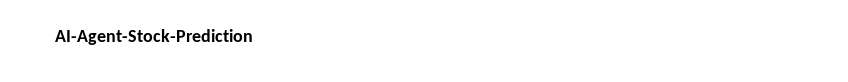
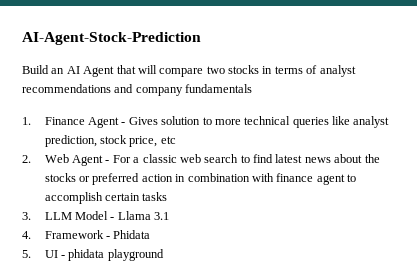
(253, 37) none -> [22,65,356,77] [22,84,253,96] [22,116,390,128] [44,135,176,147] [22,154,380,166] [44,173,357,185] [44,192,168,204] [22,211,170,220] [22,230,151,239] [22,249,164,261] // Build an AI Agent that will compare two stocks in terms of analyst recommendations and company fundamentals // 1. Finance Agent - Gives solution to more technical queries like analyst prediction, stock price, etc // 2. Web Agent - For a classic web search to find latest news about the stocks or preferred action in combination with finance agent to accomplish certain tasks // 3. LLM Model - Llama 3.1 // 4. Framework - Phidata // 5. UI - phidata playground

